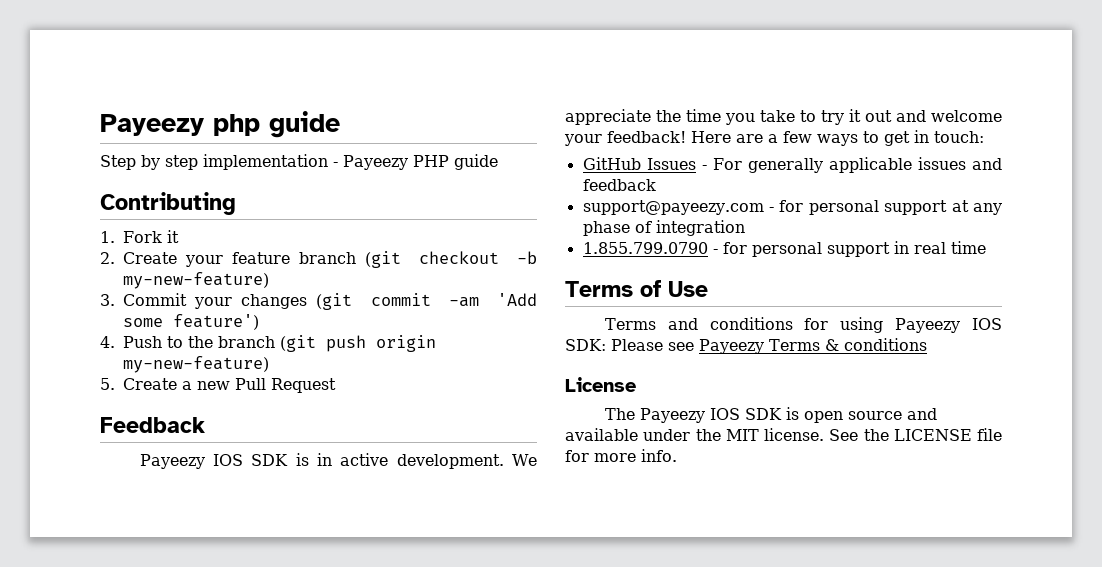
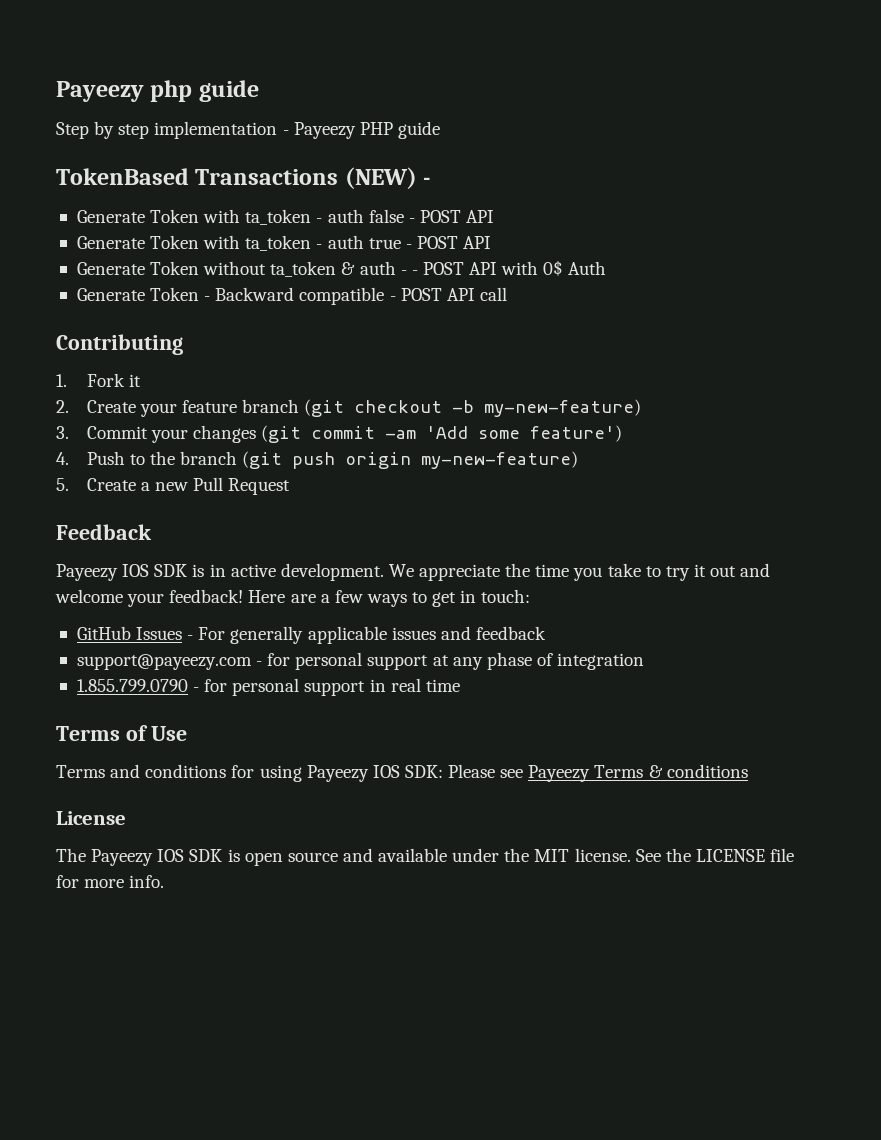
(498, 162) none -> [56,167,431,189] [76,209,495,225] [76,235,492,251] [76,260,607,277] [76,287,507,305] // TokenBased Transactions (NEW) - // Generate Token with ta_token - auth false - POST API // Generate Token with ta_token - auth true - POST API // Generate Token without ta_token & auth - - POST API with 0$ Auth // Generate Token - Backward compatible - POST API call

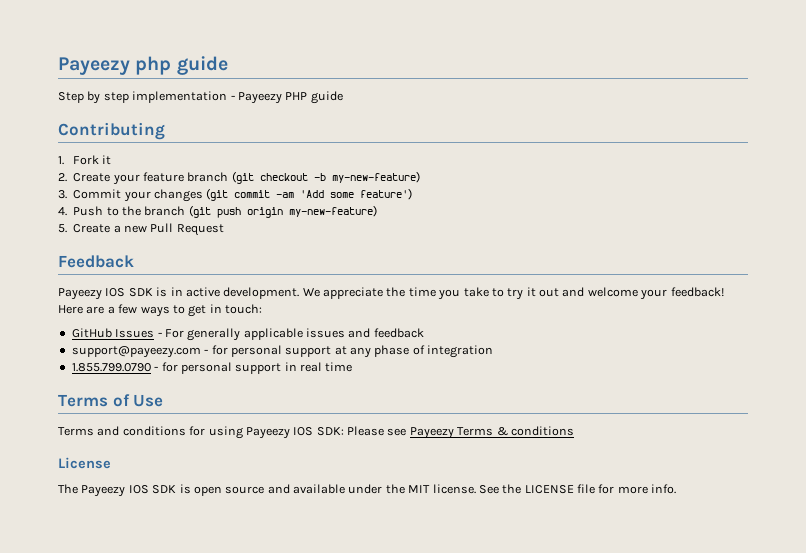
[56,167,431,189] [76,209,495,225] [76,235,492,251] [76,260,607,277] [76,287,507,305] // TokenBased Transactions (NEW) - // Generate Token with ta_token - auth false - POST API // Generate Token with ta_token - auth true - POST API // Generate Token without ta_token & auth - - POST API with 0$ Auth // Generate Token - Backward compatible - POST API call -> (343, 97) none

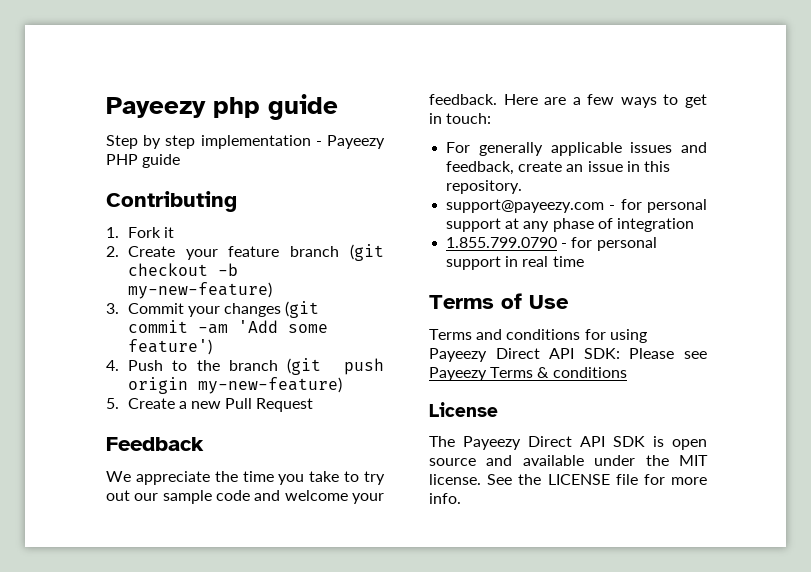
[58,287,300,300] Payeezy IOS SDK is in active development. -> (204, 444) none
[526,287,559,297] it out -> [106,490,250,504] out our sample code
[670,287,724,297] feedback! -> [429,94,497,105] feedback.
[71,328,162,338] GitHub Issues - -> (492, 118) none
[373,328,424,338] feedback -> [446,161,670,175] [446,180,523,194] feedback, create an issue in this repository.
[293,427,314,436] IOS -> [495,348,575,359] Direct API
[128,485,149,494] IOS -> [528,436,605,447] Direct API

